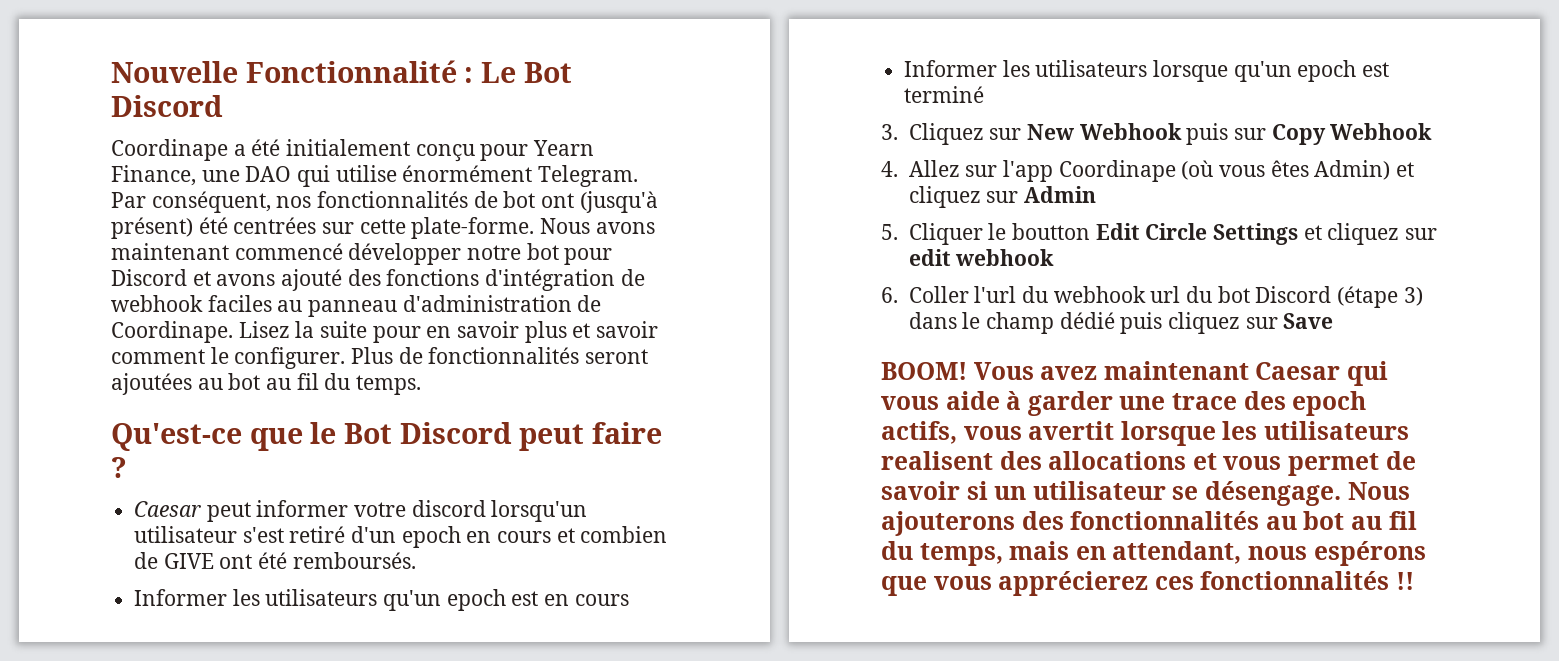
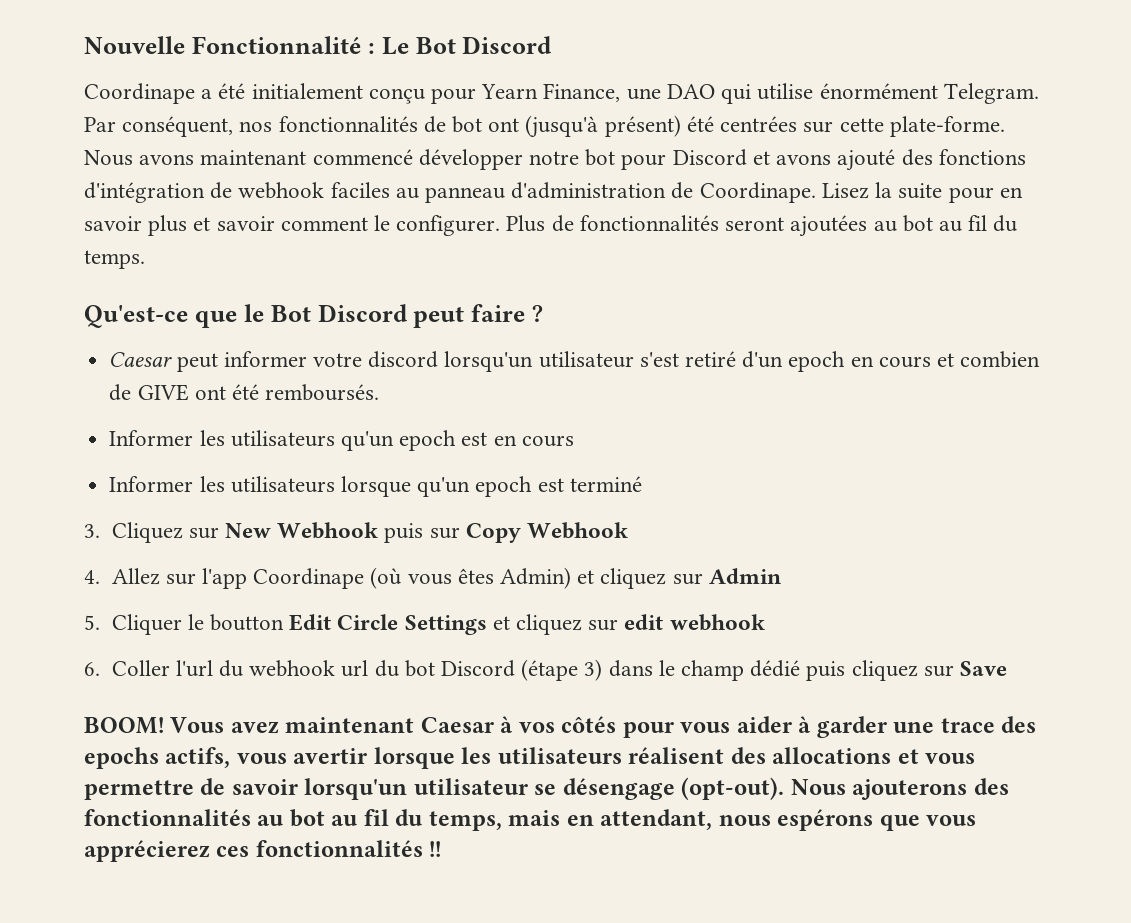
[1347,361,1389,386] [881,391,1000,410] qui vous aide -> [500,716,792,738] à vos côtés pour vous aider
[1292,391,1367,416] epoch -> [84,747,159,769] epochs
[1028,421,1115,440] avertit -> [293,748,368,764] avertir
[881,451,993,470] realisent -> [628,747,725,764] réalisent
[1288,453,1380,476] permet -> [84,780,194,800] permettre
[966,481,1342,506] si un utilisateur se désengage. -> [304,777,785,800] lorsqu'un utilisateur se désengage (opt-out).

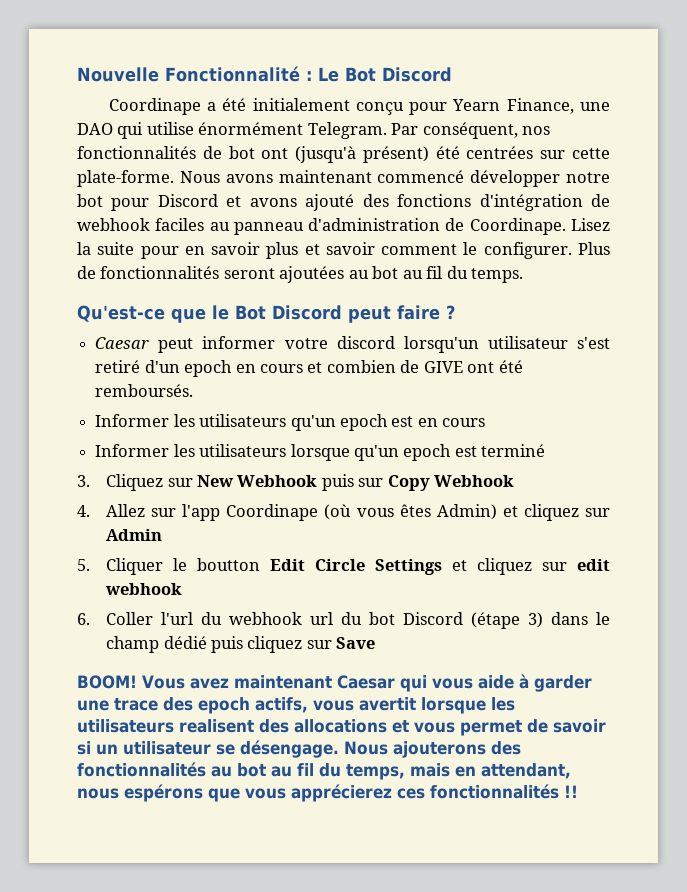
[500,716,792,738] à vos côtés pour vous aider -> [399,675,514,692] qui vous aide
[84,747,159,769] epochs -> [198,697,250,714] epoch
[293,748,368,764] avertir -> [359,697,416,711] avertit
[628,747,725,764] réalisent -> [179,719,254,733] realisent
[84,780,194,800] permettre -> [460,720,522,736] permet
[304,777,785,800] lorsqu'un utilisateur se désengage (opt-out). -> [77,740,339,758] si un utilisateur se désengage.

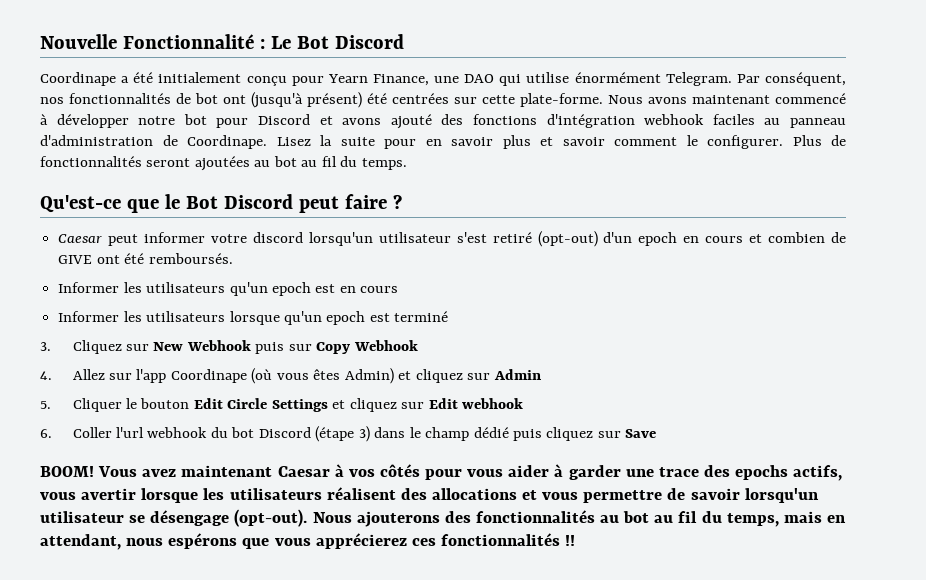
(465, 176) none -> [40,114,48,125] à
[591,194,611,207] de -> (635, 121) none
(141, 366) none -> [537,231,598,247] (opt-out)
[197,558,261,571] boutton -> [140,398,190,409] bouton
[577,559,611,571] edit -> [428,398,458,409] Edit
[201,612,334,625] du webhook url -> [147,427,208,438] webhook
[399,675,514,692] qui vous aide -> [334,464,550,480] à vos côtés pour vous aider
[198,697,250,714] epoch -> [735,465,789,480] epochs
[359,697,416,711] avertit -> [81,488,137,500] avertir
[179,719,254,733] realisent -> [326,487,396,500] réalisent
[460,720,522,736] permet -> [583,490,663,503] permettre
[77,740,339,758] si un utilisateur se désengage. -> [744,488,819,503] [40,509,308,527] lorsqu'un utilisateur se désengage (opt-out).

